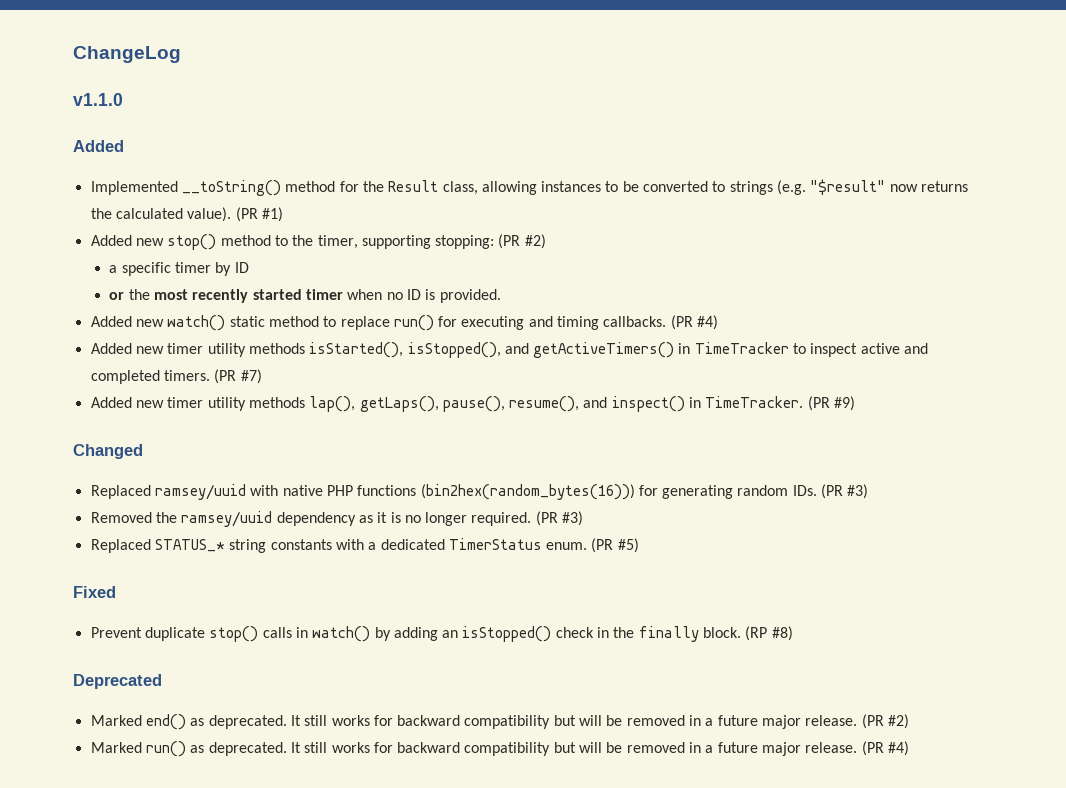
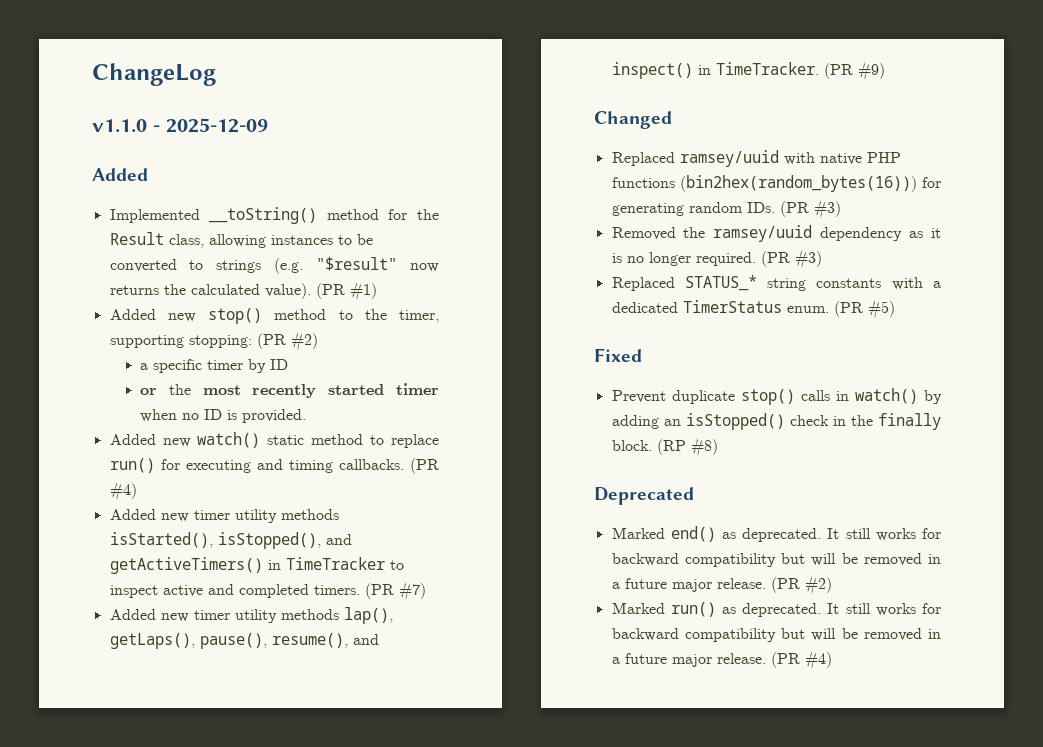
(123, 99) none -> [152,118,268,133] - 2025-12-09

